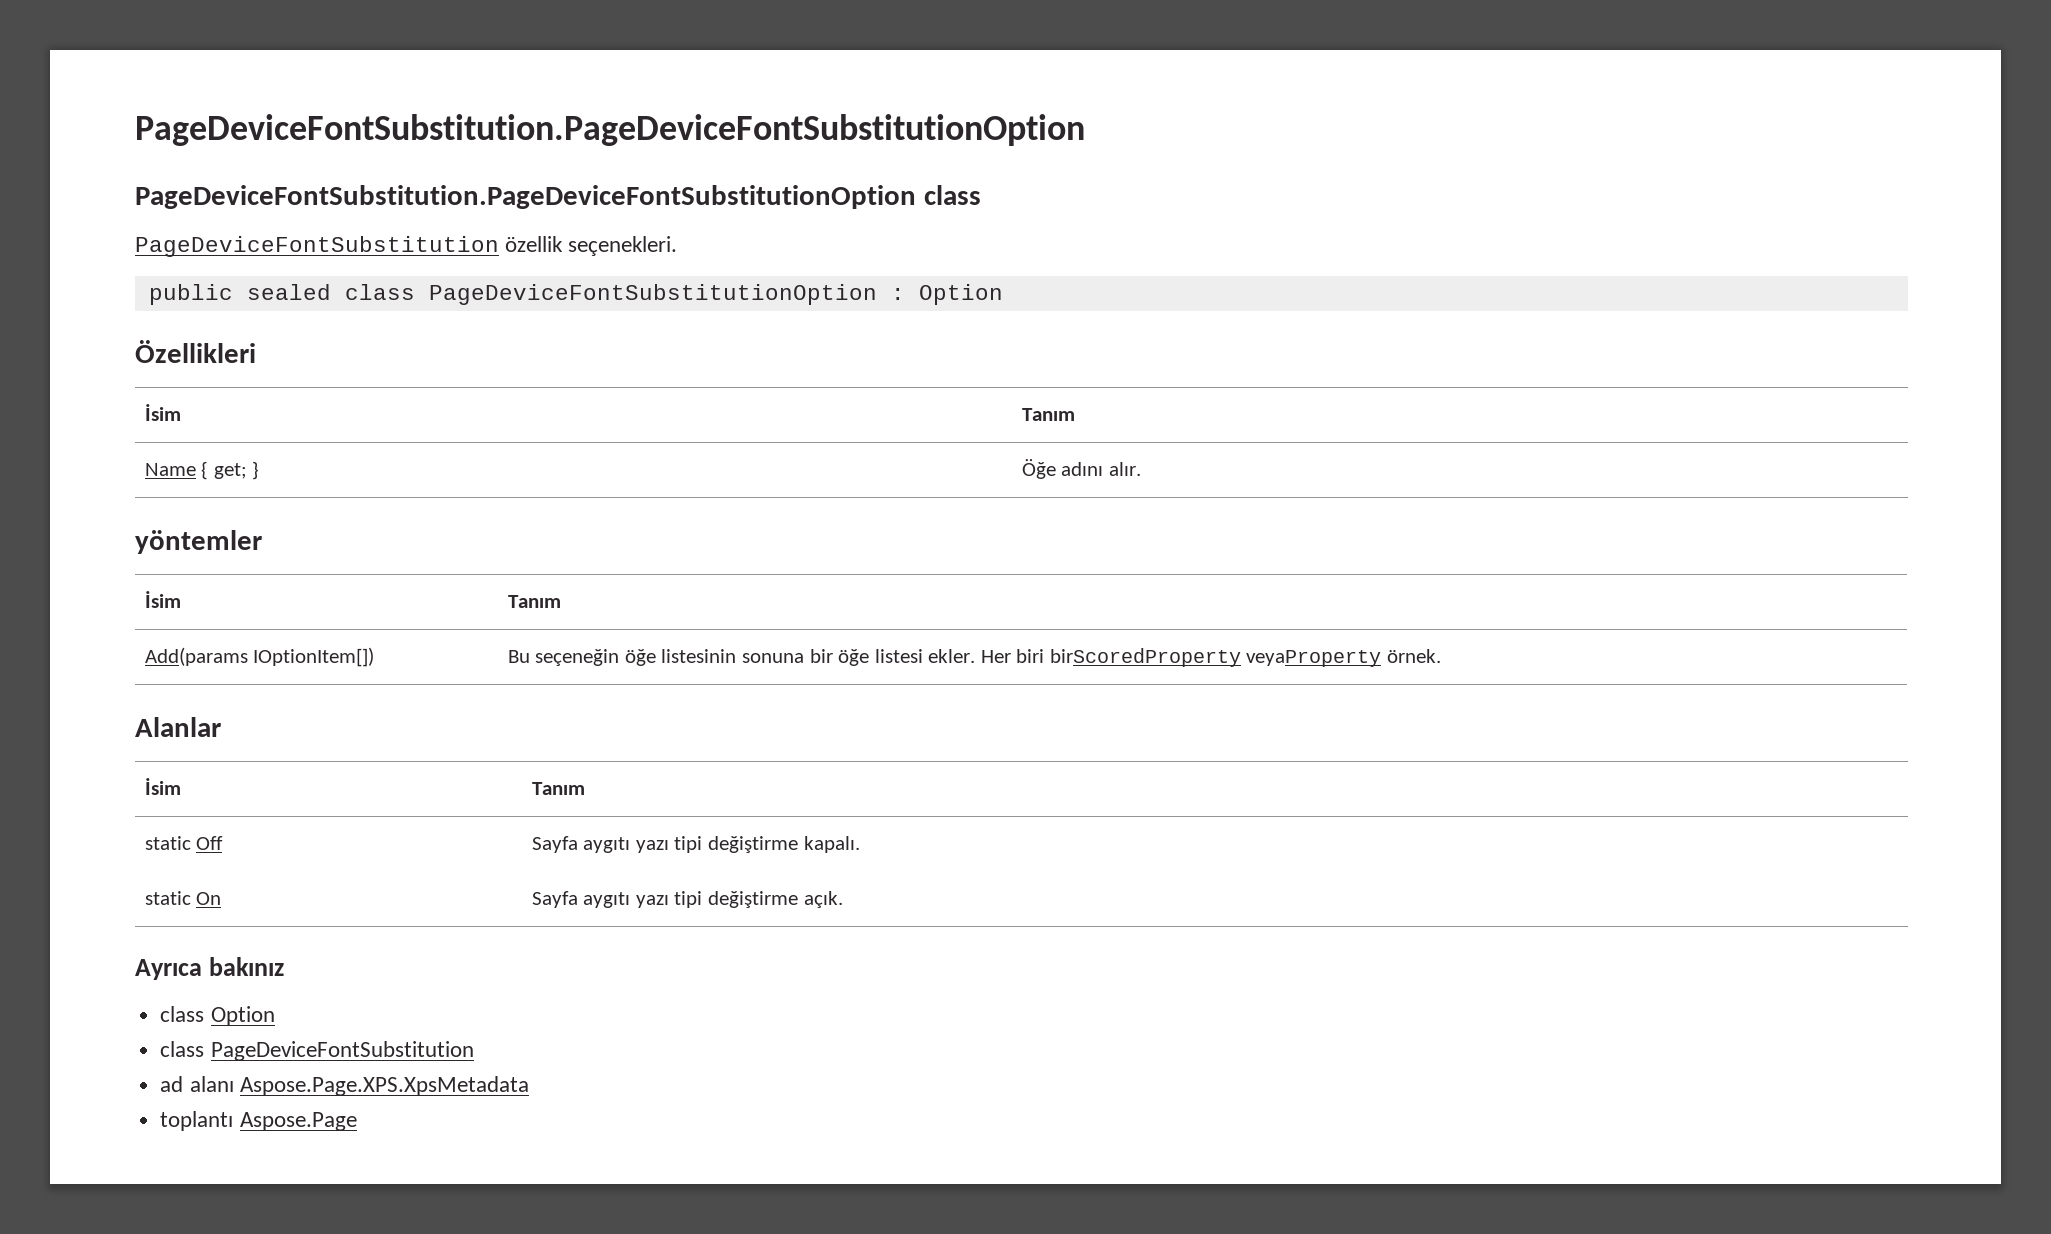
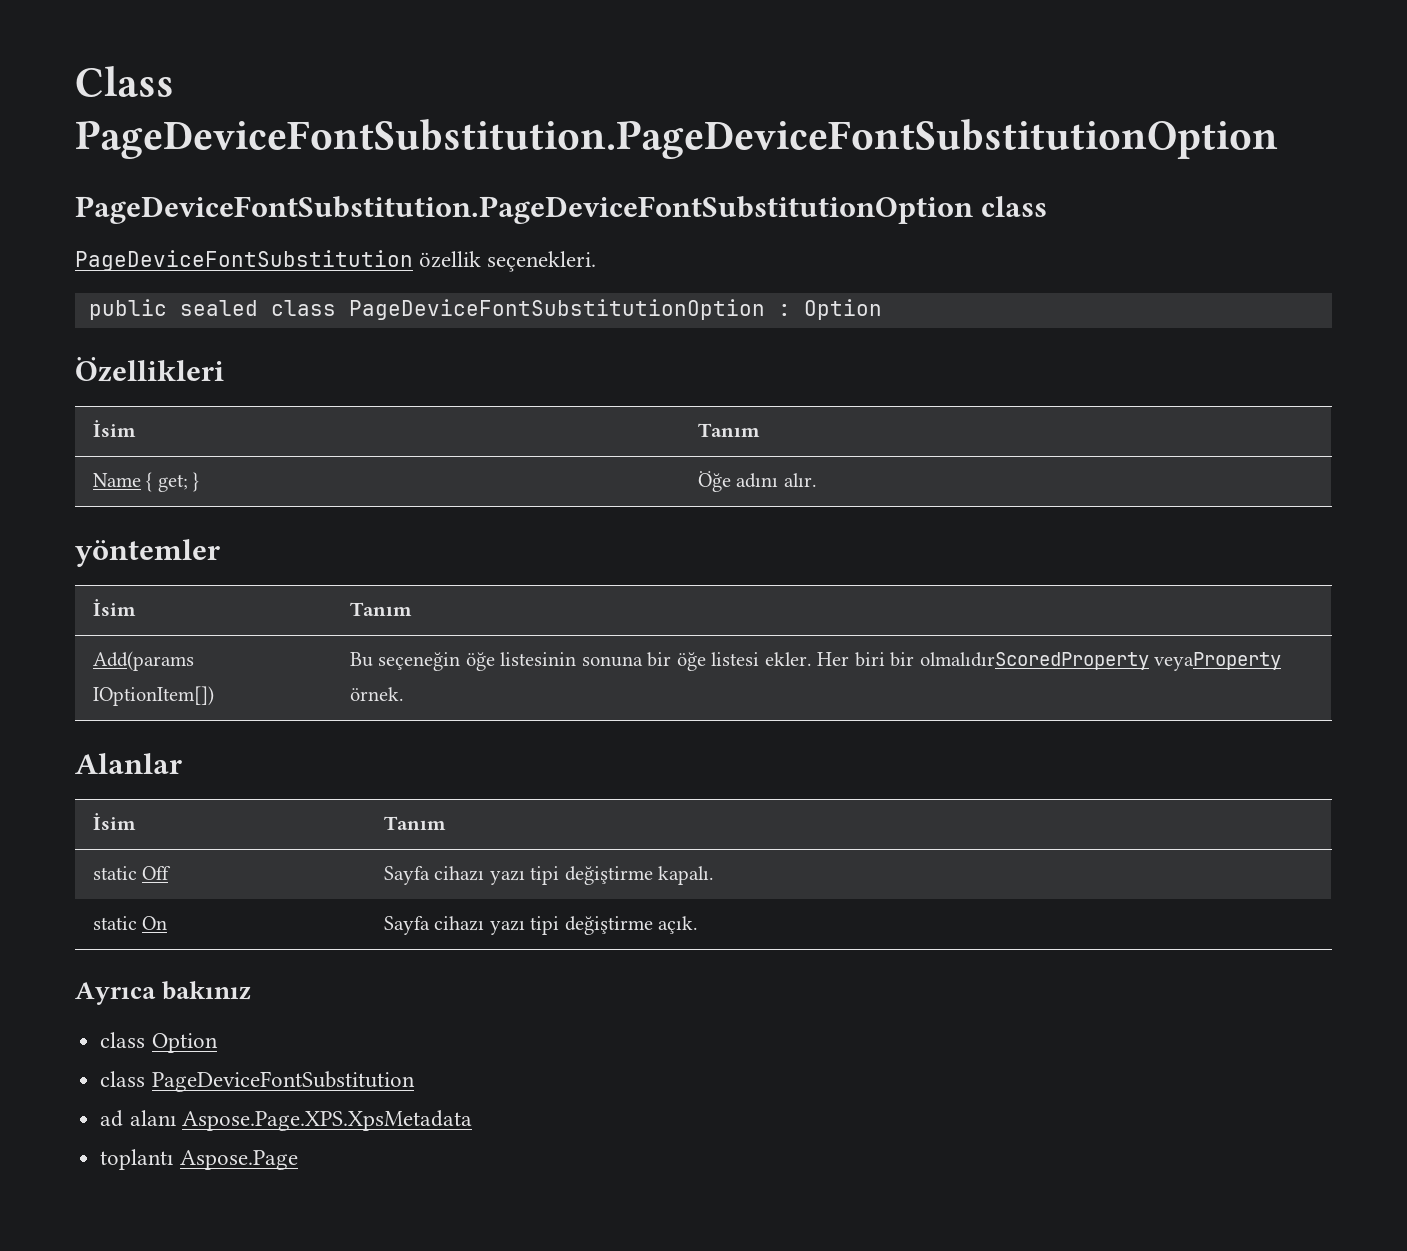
(135, 130) none -> [75,66,174,97] Class
[1049,648,1241,667] birScoredProperty -> [890,652,1149,670] bir olmalıdırScoredProperty
[583,837,631,853] aygıtı -> [434,866,485,881] cihazı
[583,892,631,908] aygıtı -> [434,916,485,931] cihazı

